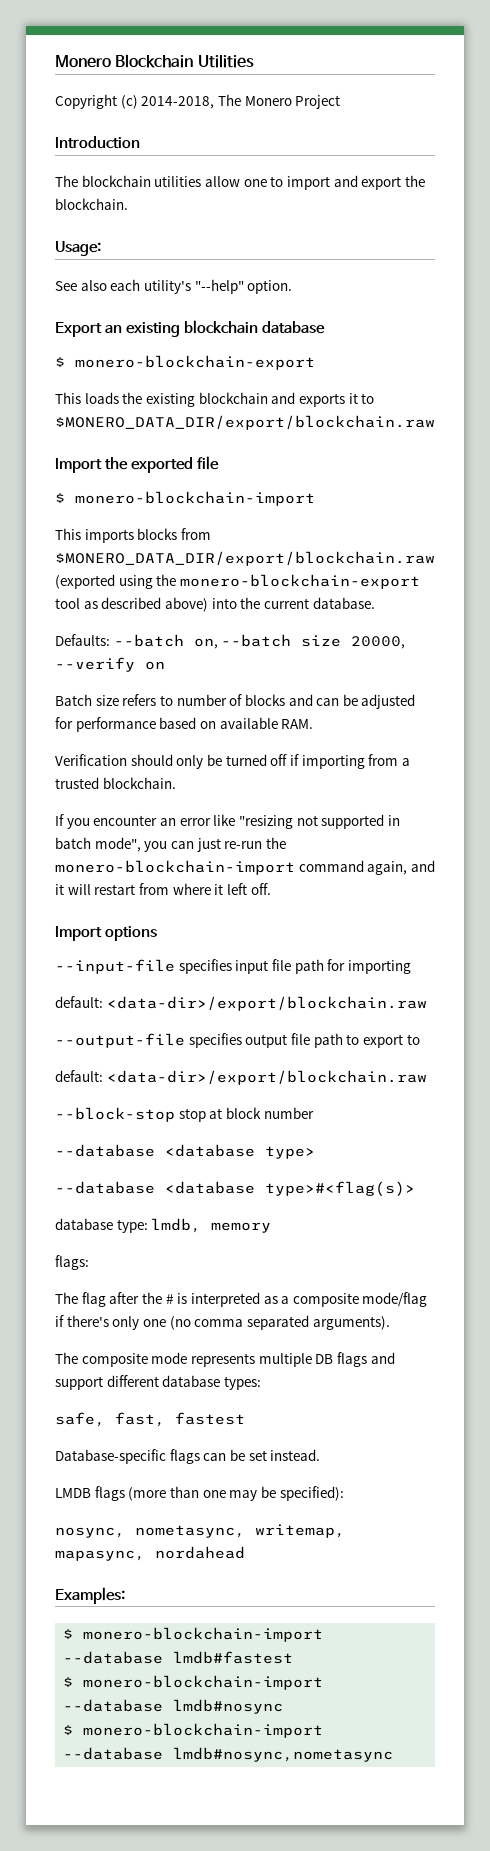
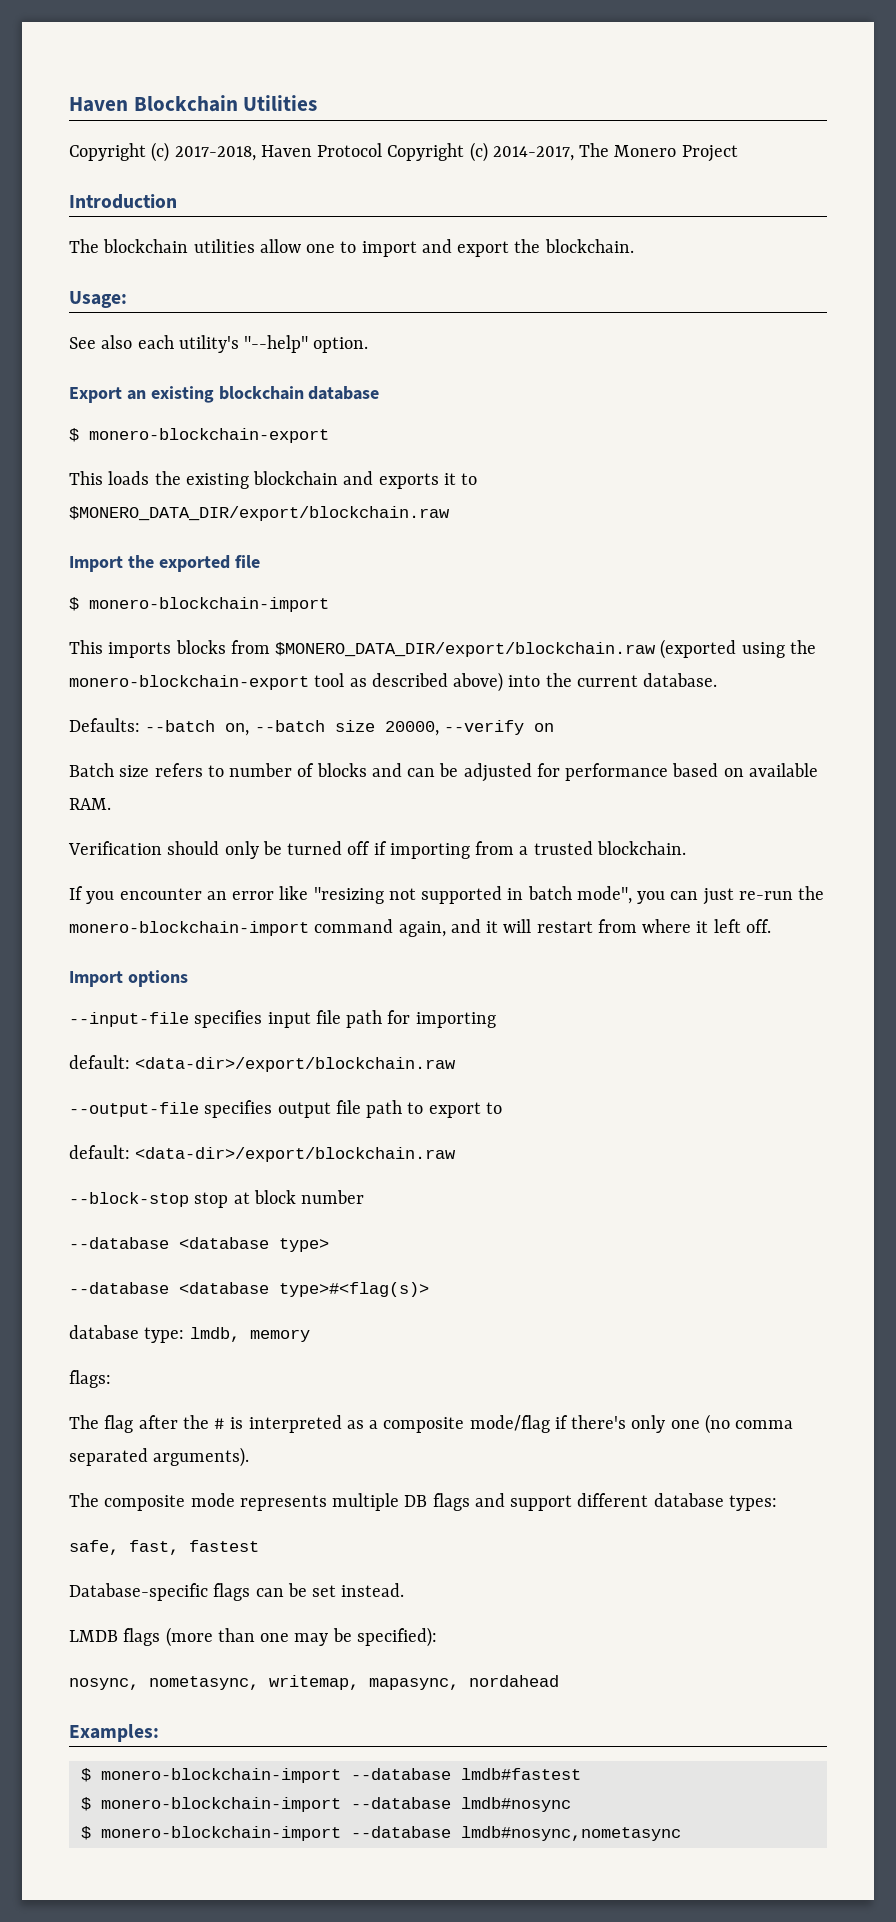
[55,55,111,68] Monero -> [69,97,128,112] Haven
[141,96,215,109] 2014-2018, -> [174,142,574,162] 2017-2018, Haven Protocol Copyright (c) 2014-2017,

